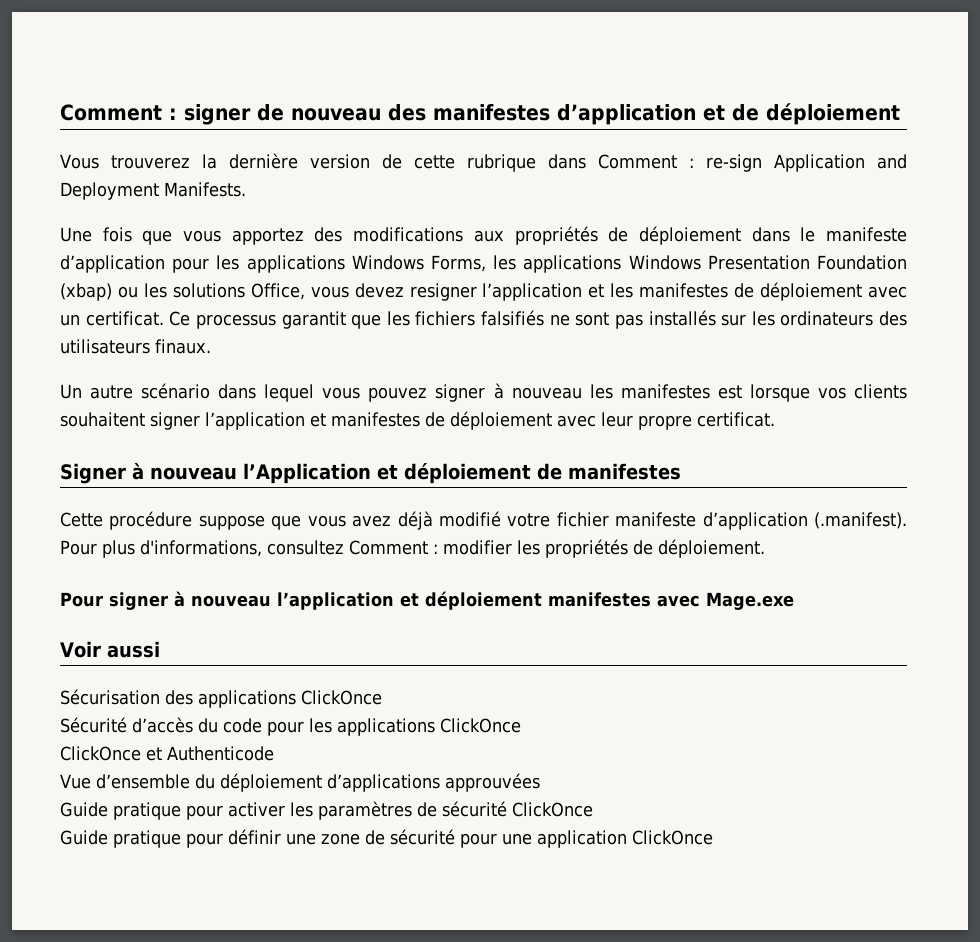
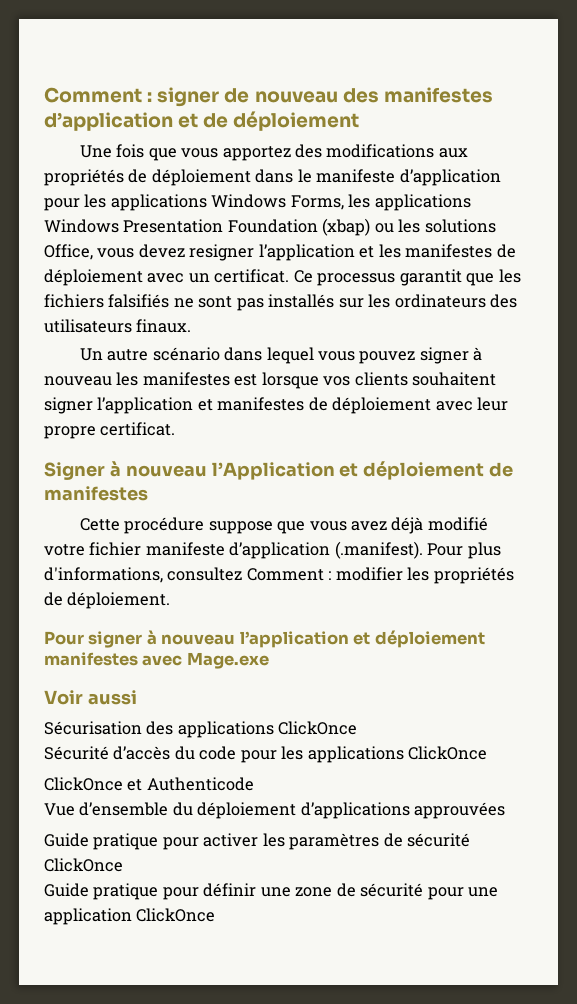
[60,153,907,172] [60,182,246,200] // Vous trouverez la dernière version de cette rubrique dans Comment : re-sign Application and Deployment Manifests. -> (360, 121) none

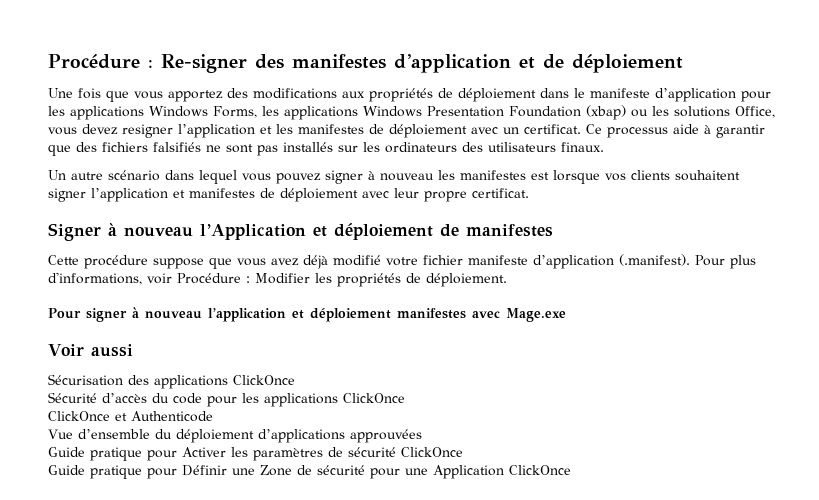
[44,87,338,107] Comment : signer de nouveau -> [48,54,247,73] Procédure : Re-signer
[399,269,521,286] garantit que les -> [673,124,765,138] [48,142,97,156] aide à garantir que des
[167,567,403,581] consultez Comment : modifier -> [147,273,310,284] voir Procédure : Modifier
[203,833,259,847] activer -> [182,447,226,457] Activer
[203,883,333,897] définir une zone -> [182,465,292,476] Définir une Zone
[44,908,132,925] application -> [433,465,504,479] Application

